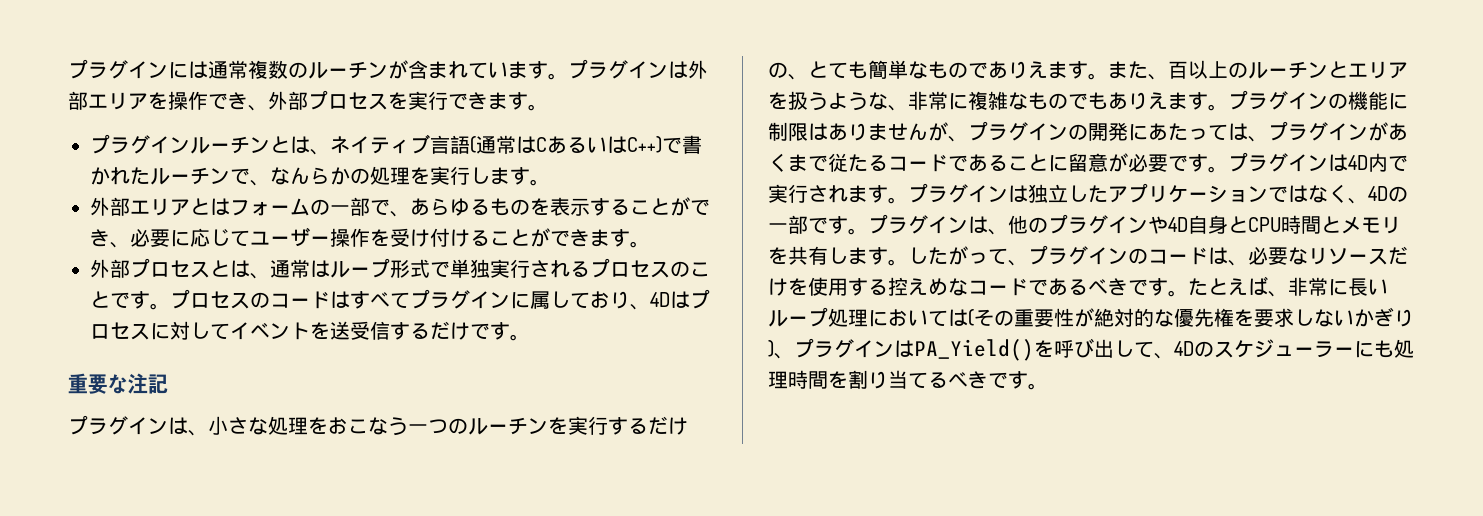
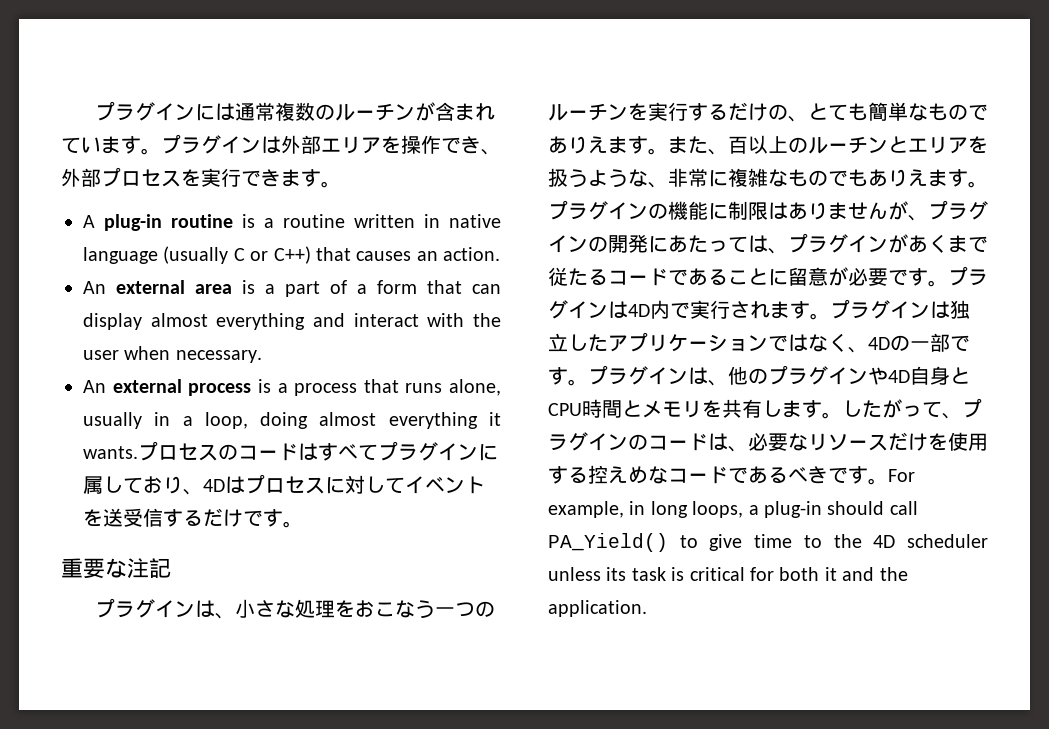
[90,134,702,155] [90,166,550,186] [90,197,710,217] [90,227,650,248] [90,258,710,279] [90,291,170,310] プラグインルーチンとは、ネイティブ言語(通常はCあるいはC++)で書かれたルーチンで、なんらかの処理を実行します。 // 外部エリアとはフォームの一部で、あらゆるものを表示することができ、必要に応じてユーザー操作を受け付けることができます。 // 外部プロセスとは、通常はループ形式で単独実行されるプロセスのことです。 -> [83,214,501,231] [83,246,501,264] [83,280,501,297] [83,313,502,330] [83,346,262,363] [83,379,501,396] [83,412,501,429] [83,446,138,459] A plug-in routine is a routine written in native language (usually C or C++) that causes an action. // An external area is a part of a form that can display almost everything and interact with the user when necessary. // An external process is a process that runs alone, usually in a loop, doing almost everything it wants.
[1188,276,1388,297] [768,307,1414,327] [768,338,1414,361] [768,370,1048,390] たとえば、非常に長いループ処理においては(その重要性が絶対的な優先権を要求しないかぎり)、プラグインはPA_Yield()を呼び出して、4Dのスケジューラーにも処理時間を割り当てるべきです。 -> [888,469,915,482] [548,501,918,518] [548,533,988,552] [548,567,908,581] [548,600,647,617] For example, in long loops, a plug-in should call PA_Yield() to give time to the 4D scheduler unless its task is critical for both it and the application.

